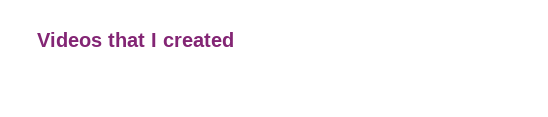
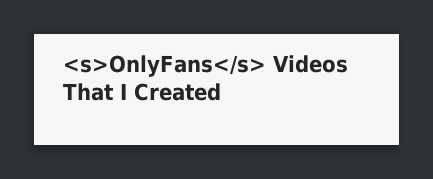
[37,32,234,47] Videos that I created -> [63,55,348,77] [63,83,221,101] <s>OnlyFans</s> Videos That I Created

